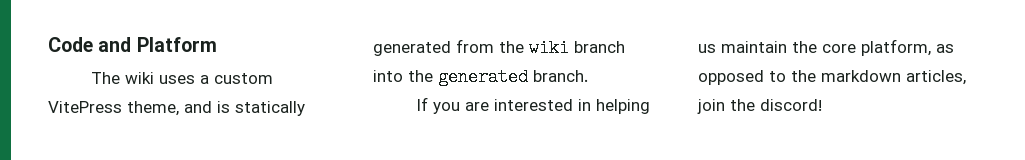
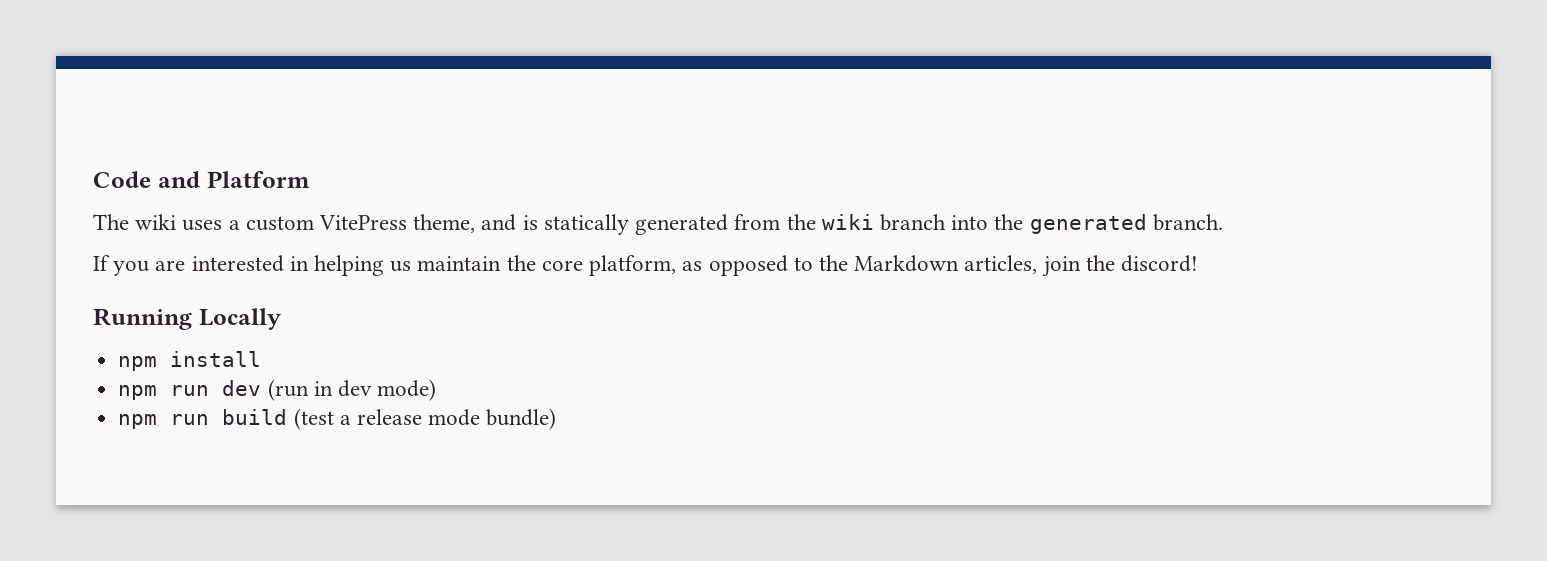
[821,70,901,82] markdown -> [854,255,960,272] Markdown
(822, 105) none -> [93,308,281,330] [118,351,262,371] [118,379,437,401] [118,408,557,430] // Running Locally // npm install // npm run dev (run in dev mode) // npm run build (test a release mode bundle)

